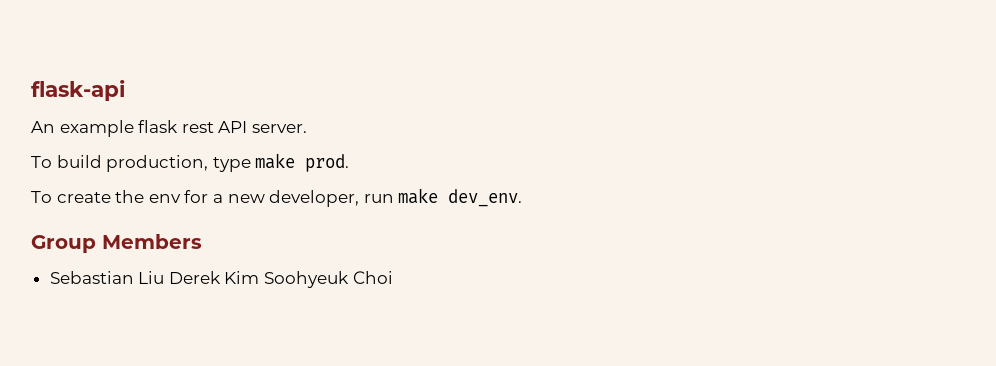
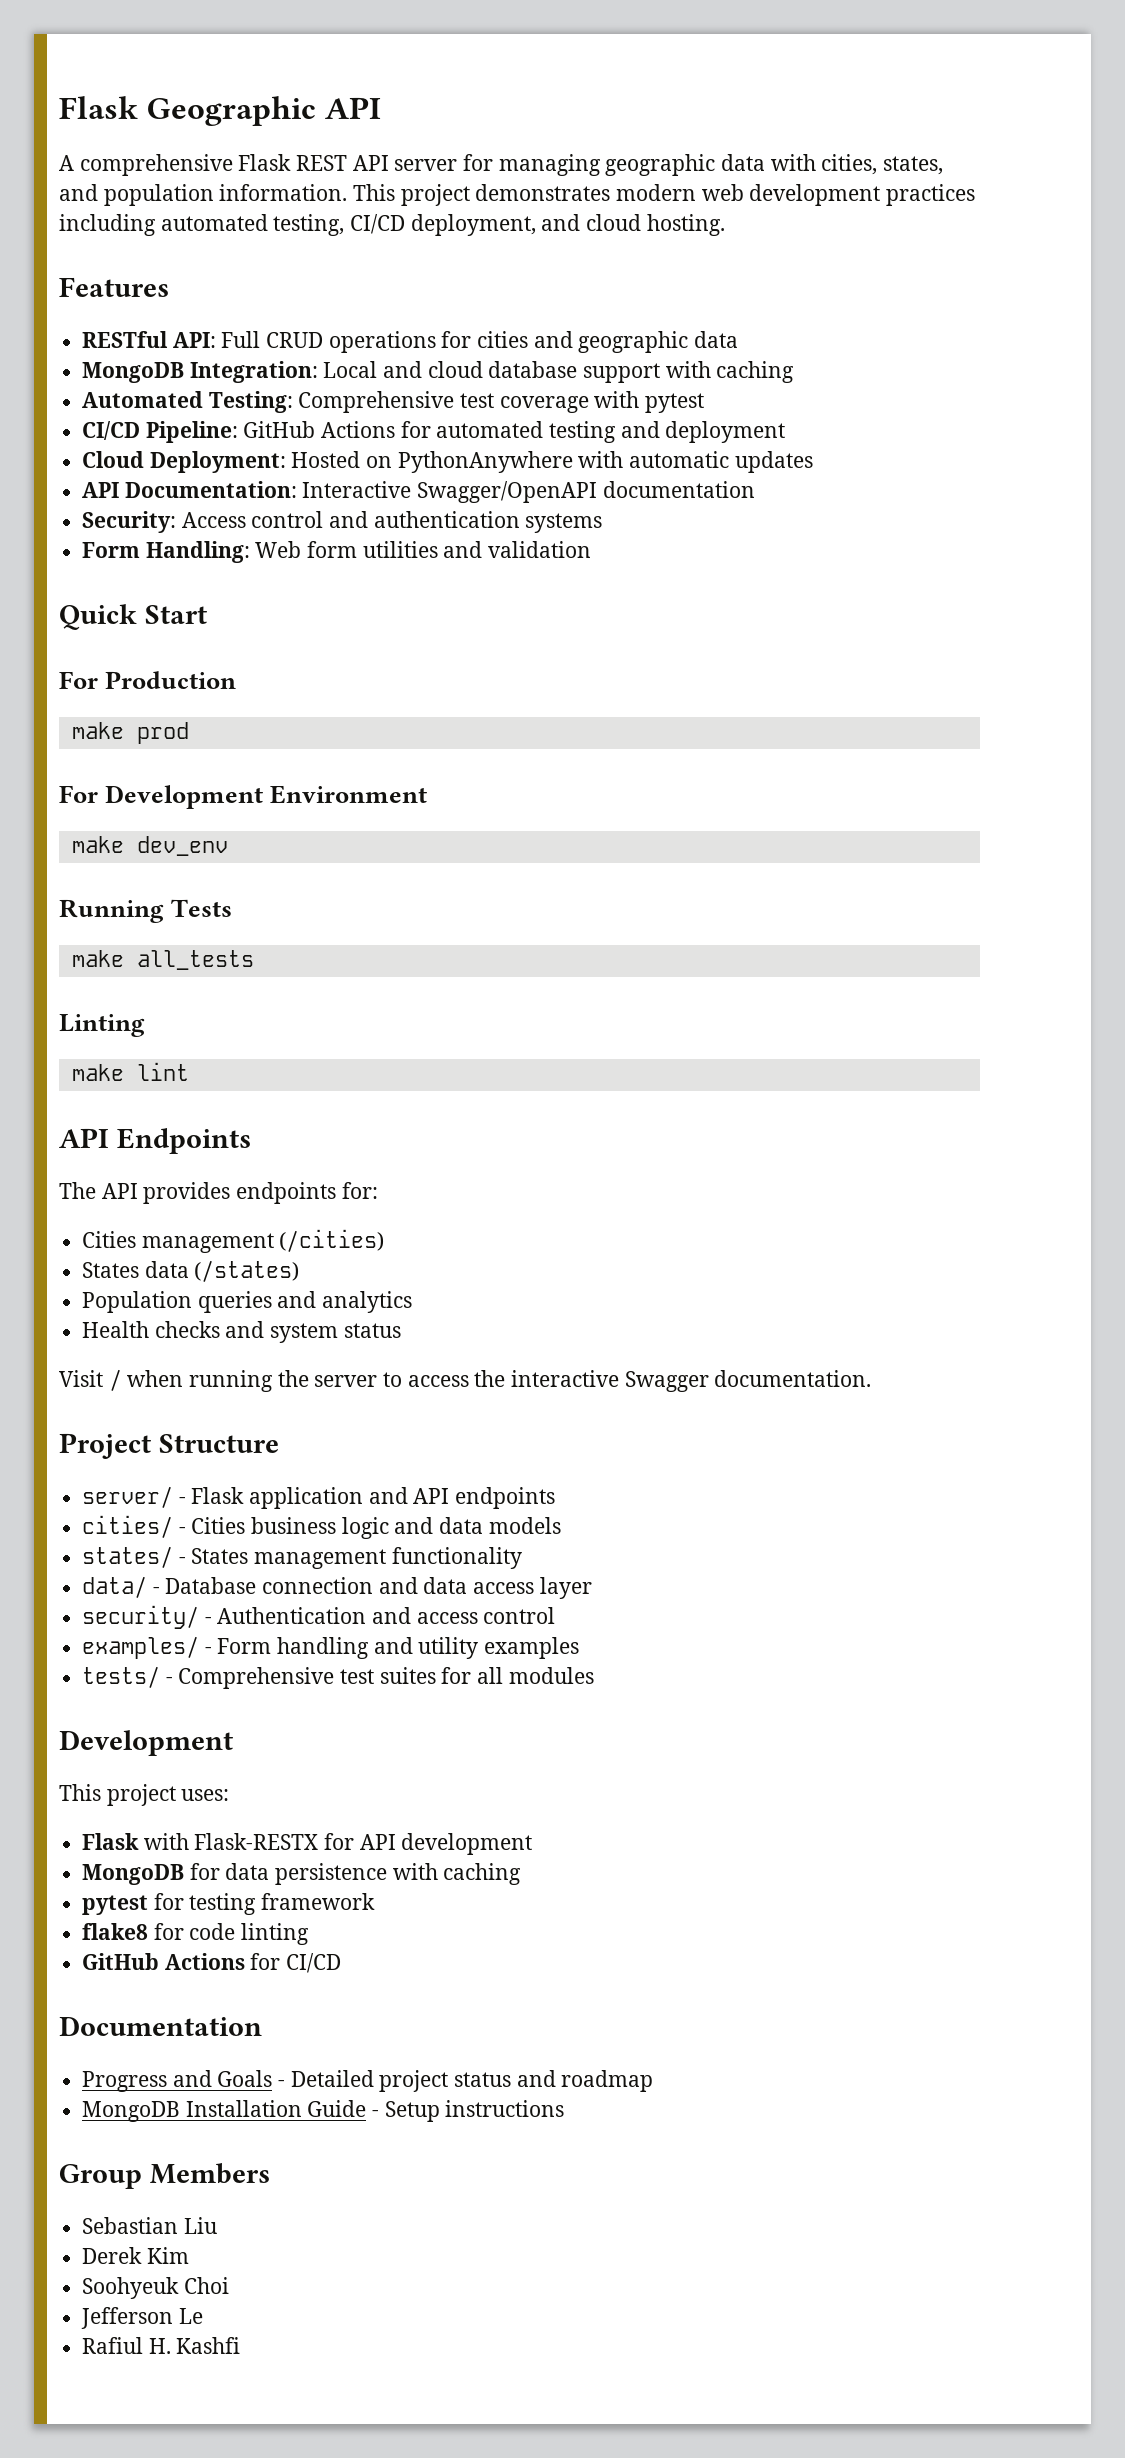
[31,80,125,101] [31,120,307,137] [31,153,350,172] [31,188,523,207] flask-api // An example flask rest API server. // To build production, type make prod. // To create the env for a new developer, run make dev_env. -> [59,96,381,126] [59,154,944,176] [59,184,976,206] [59,214,725,236] [59,277,169,297] [82,331,739,353] [82,361,795,383] [82,391,705,413] [82,421,786,443] [82,451,813,473] [82,481,755,503] [82,511,603,533] [82,541,592,563] [59,604,207,630] [59,671,237,689] [71,722,189,744] [59,785,428,809] [71,836,228,856] [59,899,233,923] [71,950,254,970] [59,1014,145,1037] [71,1062,189,1081] [59,1128,251,1154] [59,1182,378,1204] [82,1229,385,1253] [82,1260,300,1282] [82,1291,413,1313] [82,1321,401,1343] [59,1369,872,1392] [59,1433,279,1459] [82,1486,556,1509] [82,1515,561,1539] [82,1546,522,1569] [82,1576,592,1599] [82,1605,556,1629] [82,1636,580,1659] [82,1666,594,1689] [59,1730,233,1756] [59,1784,230,1806] [82,1833,533,1855] [82,1863,522,1885] [82,1893,376,1915] [82,1923,310,1945] [82,1953,342,1973] [59,2016,262,2036] [82,2070,654,2092] [82,2100,565,2122] Flask Geographic API // A comprehensive Flask REST API server for managing geographic data with cities, states, and population information. This project demonstrates modern web development practices including automated testing, CI/CD deployment, and cloud hosting. // Features // RESTful API: Full CRUD operations for cities and geographic data // MongoDB Integration: Local and cloud database support with caching // Automated Testing: Comprehensive test coverage with pytest // CI/CD Pipeline: GitHub Actions for automated testing and deployment // Cloud Deployment: Hosted on PythonAnywhere with automatic updates // API Documentation: Interactive Swagger/OpenAPI documentation // Security: Access control and authentication systems // Form Handling: Web form utilities and validation // Quick Start // For Production // make prod // For Development Environment // make dev_env // Running Tests // make all_tests // Linting // make lint // API Endpoints // The API provides endpoints for: // Cities management (/cities) // States data (/states) // Population queries and analytics // Health checks and system status // Visit / when running the server to access the interactive Swagger documentation. // Project Structure // server/ - Flask application and API endpoints // cities/ - Cities business logic and data models // states/ - States management functionality // data/ - Database connection and data access layer // security/ - Authentication and access control // examples/ - Form handling and utility examples // tests/ - Comprehensive test suites for all modules // Development // This project uses: // Flask with Flask-RESTX for API development // MongoDB for data persistence with caching // pytest for testing framework // flake8 for code linting // GitHub Actions for CI/CD // Documentation // Progress and Goals - Detailed project status and roadmap // MongoDB Installation Guide - Setup instructions
(165, 277) none -> (217, 2225) //
(260, 277) none -> (189, 2255) //
(393, 277) none -> [81,2307,203,2329] [82,2337,241,2354] // Jefferson Le // Rafiul H. Kashfi

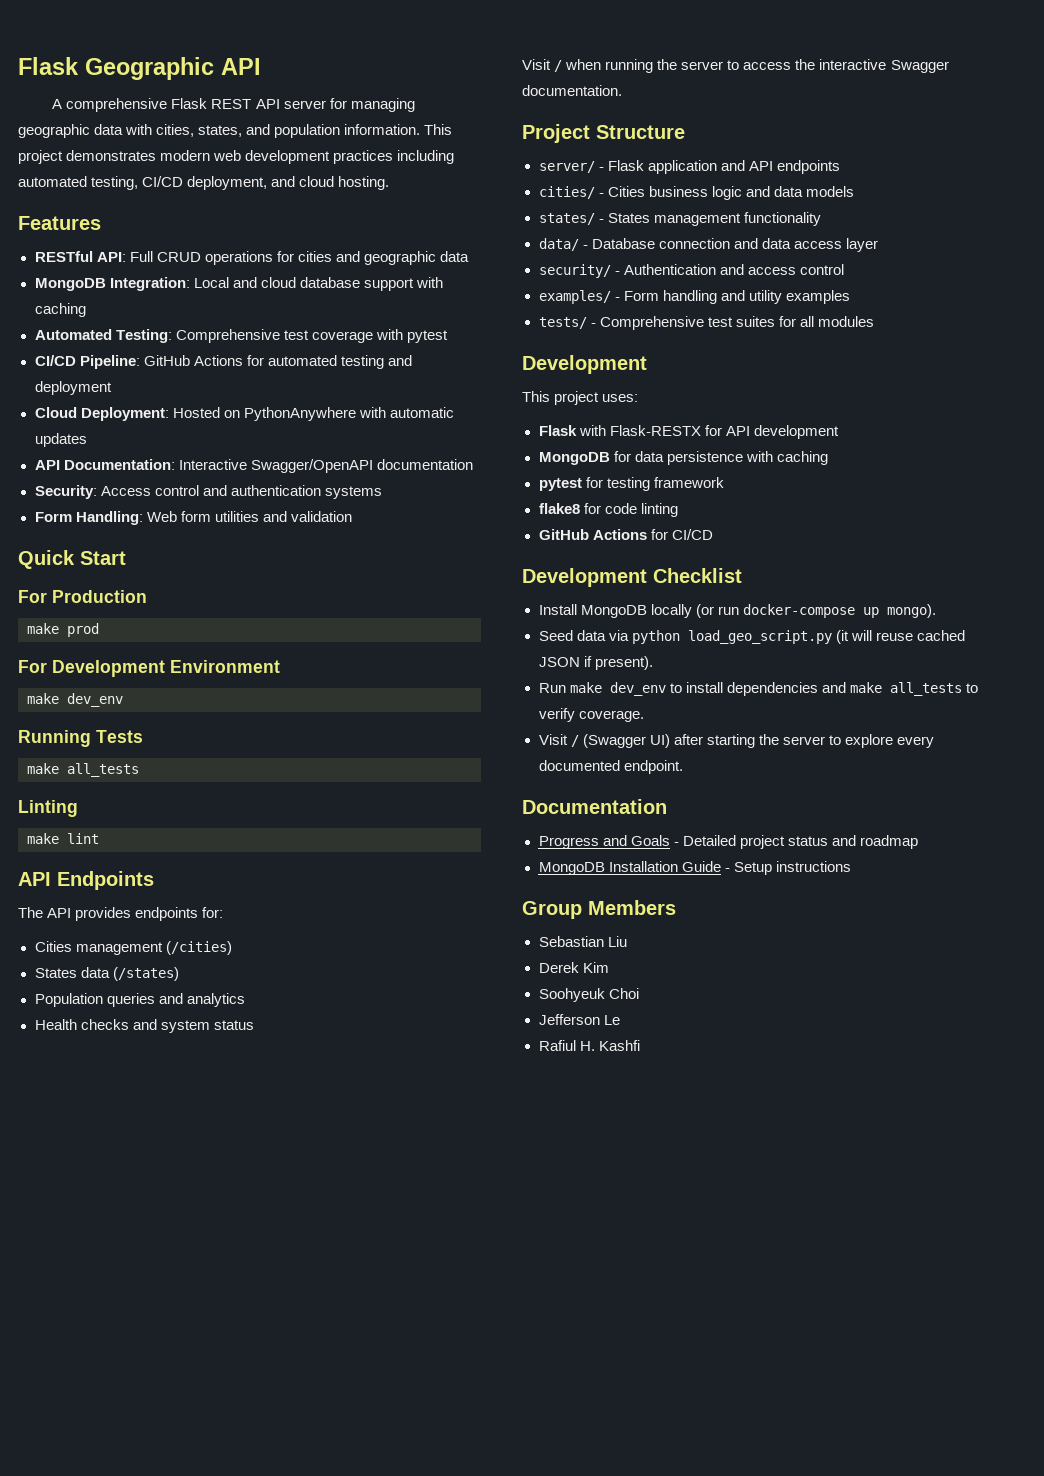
(342, 1963) none -> [522,568,742,587] [538,604,936,618] [538,630,965,644] [538,656,653,670] [538,682,978,696] [538,708,644,722] [538,734,934,748] [538,760,683,774] // Development Checklist // Install MongoDB locally (or run docker-compose up mongo). // Seed data via python load_geo_script.py (it will reuse cached JSON if present). // Run make dev_env to install dependencies and make all_tests to verify coverage. // Visit / (Swagger UI) after starting the server to explore every documented endpoint.

